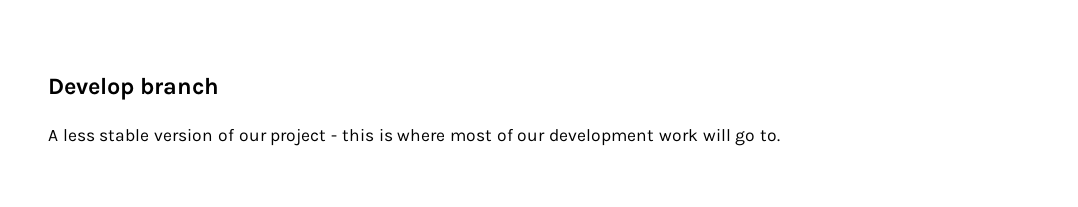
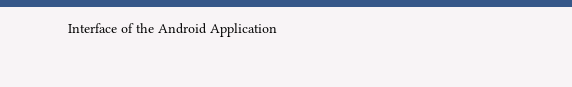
[48,77,220,100] [48,128,781,146] Develop branch // A less stable version of our project - this is where most of our development work will go to. -> [68,23,277,37] Interface of the Android Application

